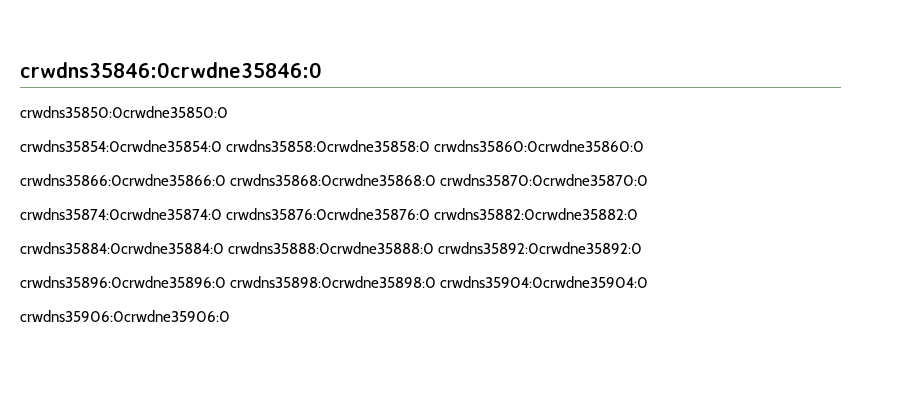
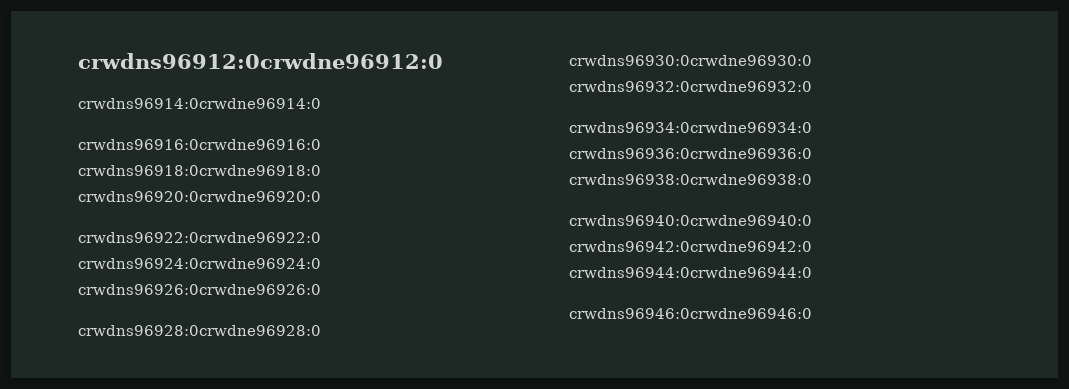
[20,62,322,78] [20,106,228,118] [20,140,645,152] [20,174,649,186] [20,208,639,220] [20,242,643,254] [20,276,649,288] [20,310,230,322] crwdns35846:0crwdne35846:0 // crwdns35850:0crwdne35850:0 // crwdns35854:0crwdne35854:0 crwdns35858:0crwdne35858:0 crwdns35860:0crwdne35860:0 // crwdns35866:0crwdne35866:0 crwdns35868:0crwdne35868:0 crwdns35870:0crwdne35870:0 // crwdns35874:0crwdne35874:0 crwdns35876:0crwdne35876:0 crwdns35882:0crwdne35882:0 // crwdns35884:0crwdne35884:0 crwdns35888:0crwdne35888:0 crwdns35892:0crwdne35892:0 // crwdns35896:0crwdne35896:0 crwdns35898:0crwdne35898:0 crwdns35904:0crwdne35904:0 // crwdns35906:0crwdne35906:0 -> [78,53,443,69] [78,98,321,109] [78,139,321,150] [78,165,321,176] [78,191,321,202] [78,232,321,243] [78,258,321,269] [78,284,321,295] [78,325,321,336] [569,55,812,66] [569,81,812,92] [569,122,812,133] [569,148,812,159] [569,174,812,185] [569,215,812,226] [569,241,812,252] [569,267,812,278] [569,308,812,319] crwdns96912:0crwdne96912:0 // crwdns96914:0crwdne96914:0 // crwdns96916:0crwdne96916:0 crwdns96918:0crwdne96918:0 crwdns96920:0crwdne96920:0 // crwdns96922:0crwdne96922:0 crwdns96924:0crwdne96924:0 crwdns96926:0crwdne96926:0 // crwdns96928:0crwdne96928:0 crwdns96930:0crwdne96930:0 crwdns96932:0crwdne96932:0 // crwdns96934:0crwdne96934:0 crwdns96936:0crwdne96936:0 crwdns96938:0crwdne96938:0 // crwdns96940:0crwdne96940:0 crwdns96942:0crwdne96942:0 crwdns96944:0crwdne96944:0 // crwdns96946:0crwdne96946:0

